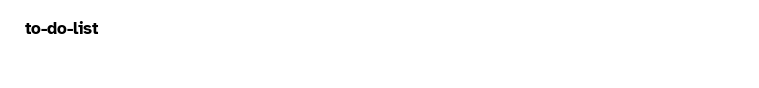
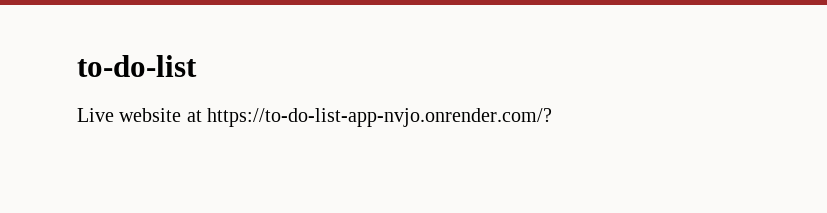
(99, 27) none -> [77,108,553,127] // Live website at https://to-do-list-app-nvjo.onrender.com/?

